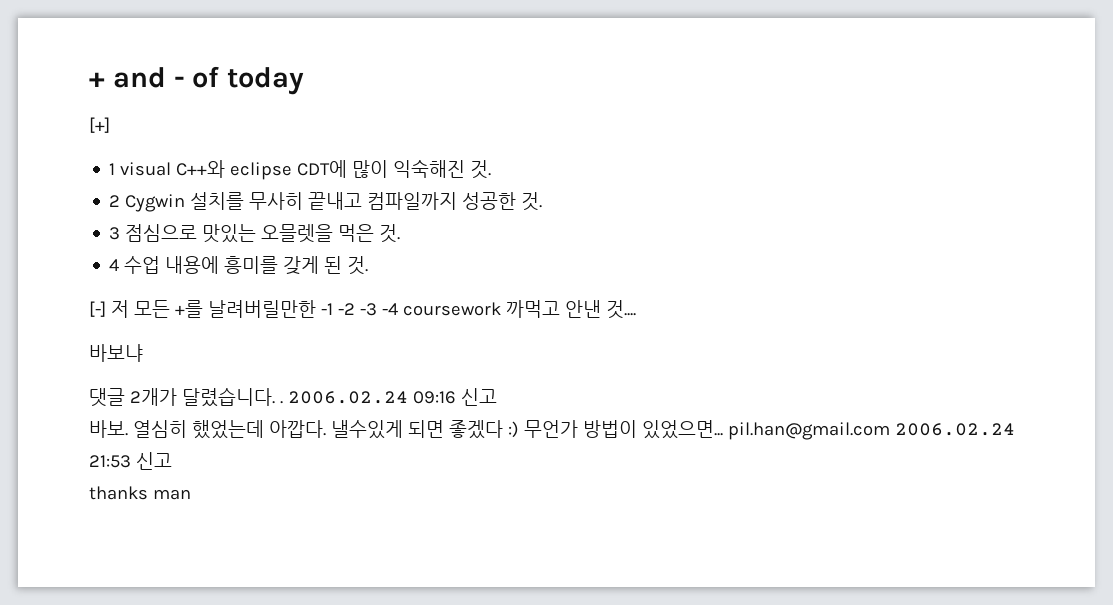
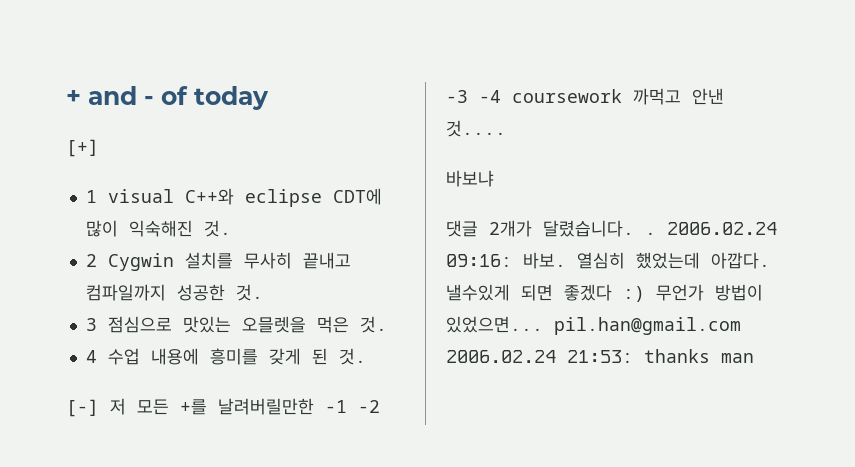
[412,388,497,406] 09:16 신고 // -> [446,254,512,267] 09:16:
[89,452,172,470] 21:53 신고 // -> [567,350,633,363] 21:53:

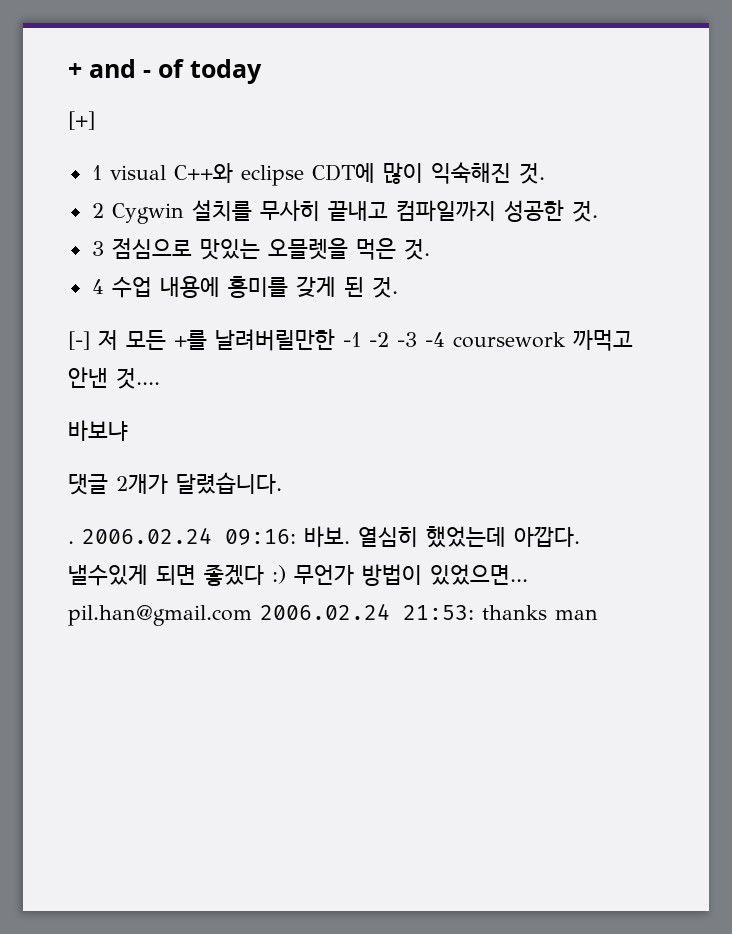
(634, 228) none -> (282, 483) //

